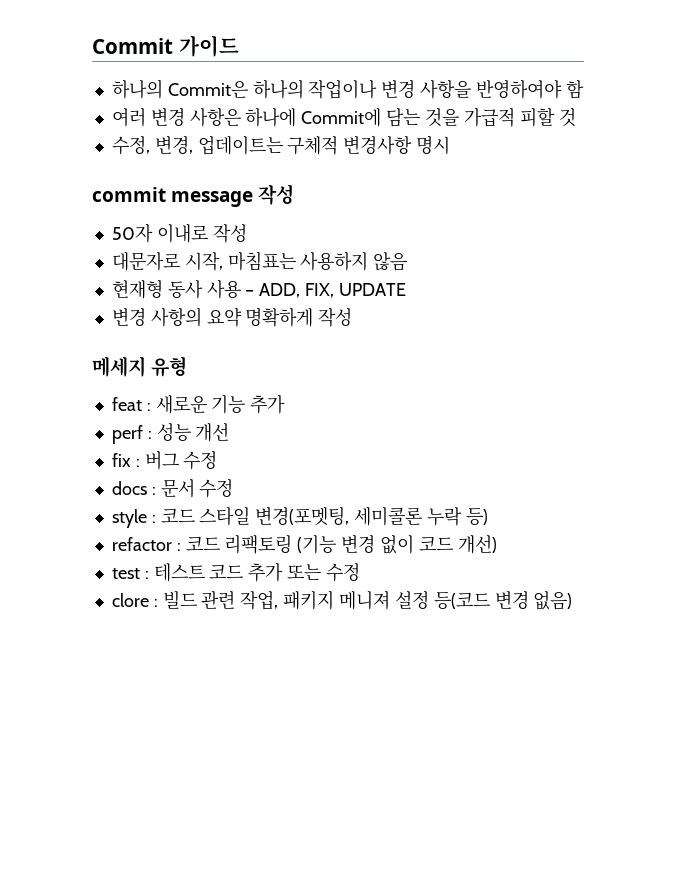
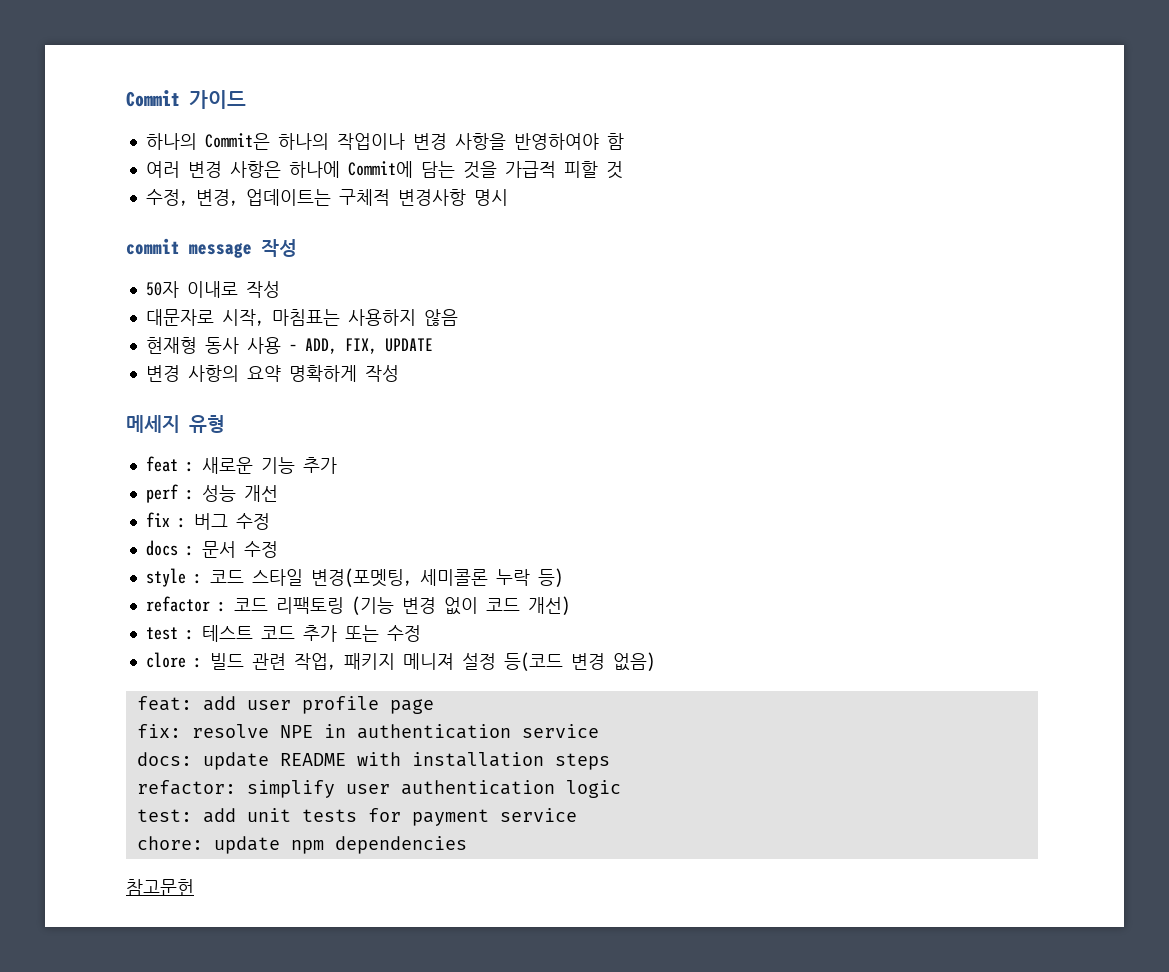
(573, 600) none -> [136,696,434,714] [136,724,599,739] [136,752,610,770] [136,780,621,798] [136,808,577,826] [136,836,467,854] [126,879,194,896] // feat: add user profile page // fix: resolve NPE in authentication service // docs: update README with installation steps // refactor: simplify user authentication logic // test: add unit tests for payment service // chore: update npm dependencies // 참고문헌

